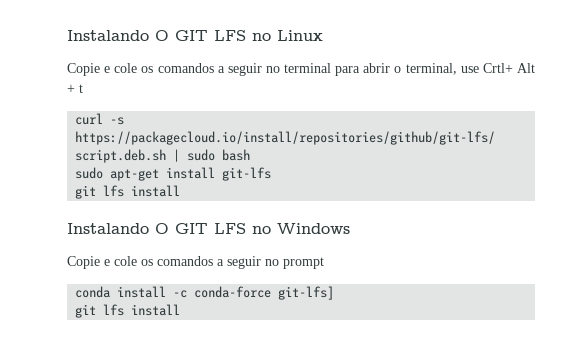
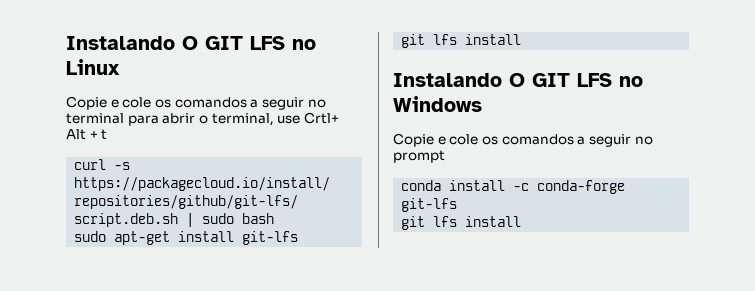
[194,286,335,300] conda-force git-lfs] -> [537,180,626,194] [401,198,458,212] conda-forge git-lfs

